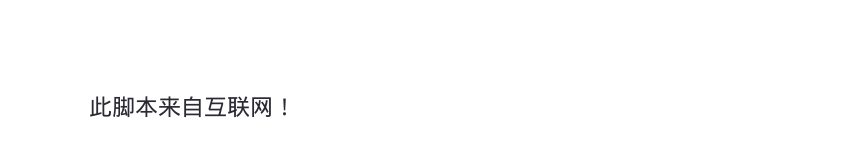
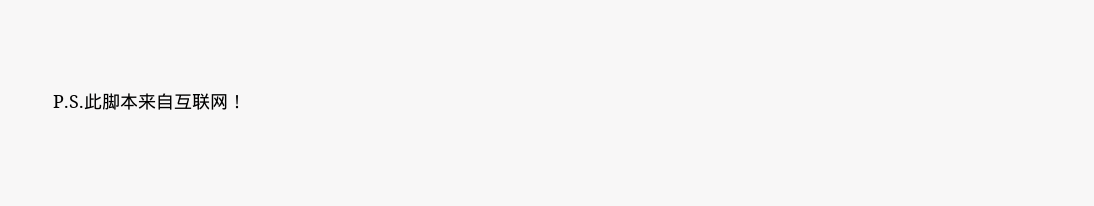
(89, 106) none -> [53,95,84,108] P.S.

